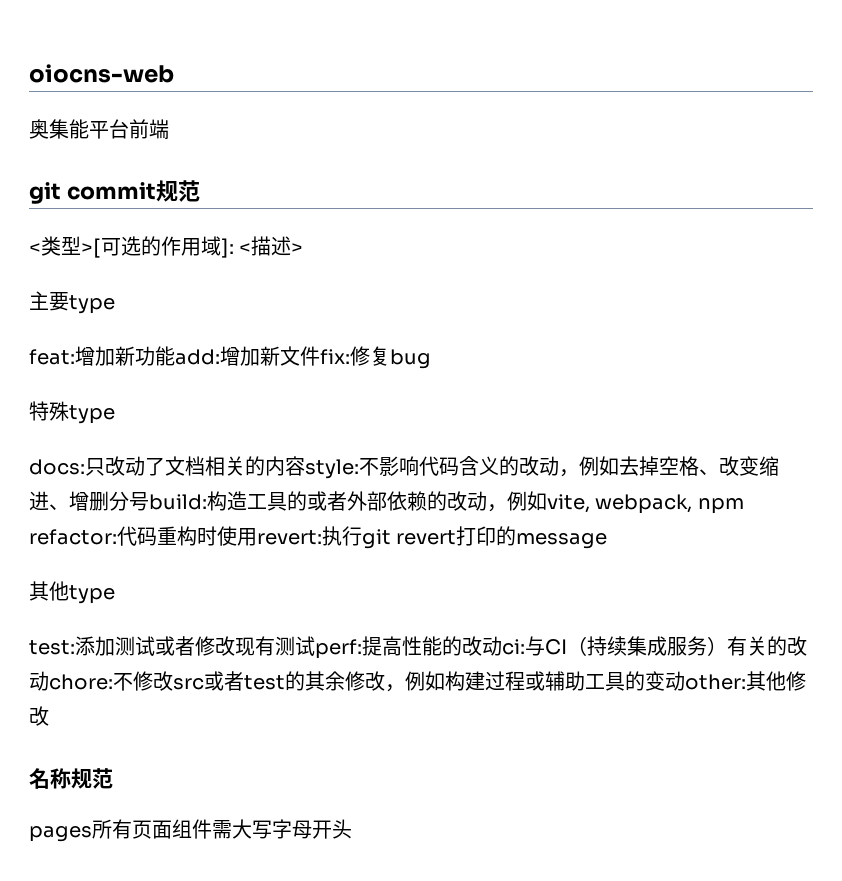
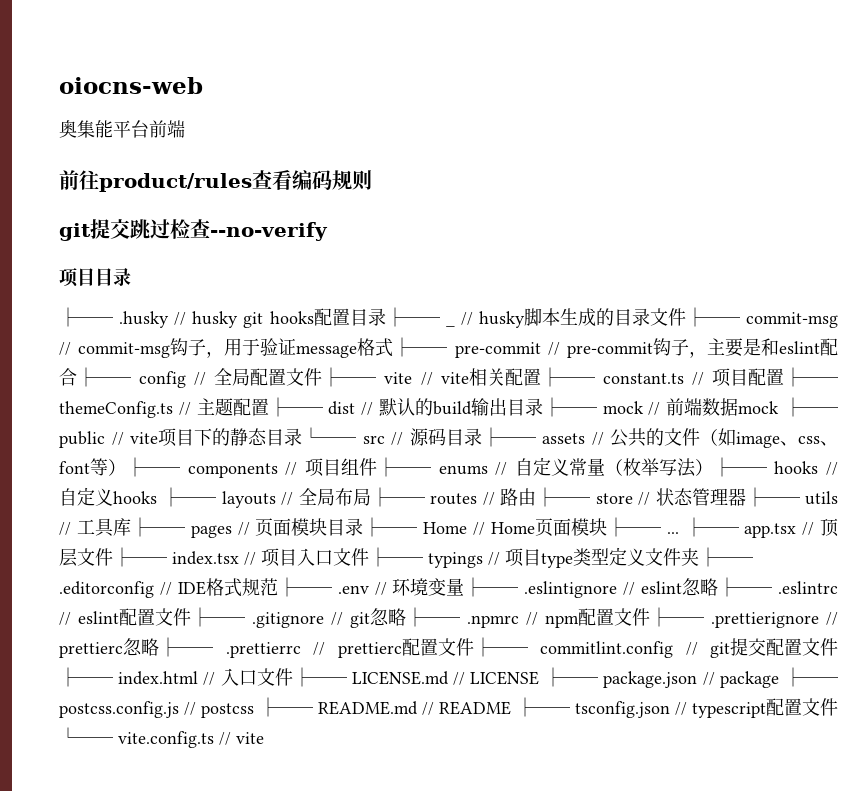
[29,180,200,204] [29,236,304,258] [29,291,115,314] [29,346,431,369] [29,401,115,424] [29,456,779,479] [29,491,744,514] [29,526,608,549] [29,581,115,604] [29,636,807,659] [29,671,806,692] [29,706,49,726] [29,768,113,789] [29,819,352,842] git commit规范 // <类型>[可选的作用域]: <描述> // 主要type // feat:增加新功能add:增加新文件fix:修复bug // 特殊type // docs:只改动了文档相关的内容style:不影响代码含义的改动，例如去掉空格、改变缩进、增删分号build:构造工具的或者外部依赖的改动，例如vite, webpack, npm refactor:代码重构时使用revert:执行git revert打印的message // 其他type // test:添加测试或者修改现有测试perf:提高性能的改动ci:与CI（持续集成服务）有关的改动chore:不修改src或者test的其余修改，例如构建过程或辅助工具的变动other:其他修改 // 名称规范 // pages所有页面组件需大写字母开头 -> [59,170,372,192] [59,219,328,241] [59,268,131,287] [59,307,838,328] [59,337,838,358] [59,367,838,388] [59,397,839,418] [59,427,838,448] [59,457,838,478] [59,487,839,508] [59,517,840,538] [59,547,753,568] [59,577,839,598] [59,607,838,628] [59,637,838,658] [59,667,838,688] [59,697,838,718] [59,727,264,748] 前往product/rules查看编码规则 // git提交跳过检查--no-verify // 项目目录 // ├── .husky // husky git hooks配置目录├── _ // husky脚本生成的目录文件├── commit-msg // commit-msg钩子，用于验证message格式├── pre-commit // pre-commit钩子，主要是和eslint配合├── config // 全局配置文件├── vite // vite相关配置├── constant.ts // 项目配置├── themeConfig.ts // 主题配置├── dist // 默认的build输出目录├── mock // 前端数据mock ├── public // vite项目下的静态目录└── src // 源码目录├── assets // 公共的文件（如image、css、font等）├── components // 项目组件├── enums // 自定义常量（枚举写法）├── hooks // 自定义hooks ├── layouts // 全局布局├── routes // 路由├── store // 状态管理器├── utils // 工具库├── pages // 页面模块目录├── Home // Home页面模块├── ... ├── app.tsx // 顶层文件├── index.tsx // 项目入口文件├── typings // 项目type类型定义文件夹├── .editorconfig // IDE格式规范├── .env // 环境变量├── .eslintignore // eslint忽略├── .eslintrc // eslint配置文件├── .gitignore // git忽略├── .npmrc // npm配置文件├── .prettierignore // prettierc忽略├── .prettierrc // prettierc配置文件├── commitlint.config // git提交配置文件├── index.html // 入口文件├── LICENSE.md // LICENSE ├── package.json // package ├── postcss.config.js // postcss ├── README.md // README ├── tsconfig.json // typescript配置文件└── vite.config.ts // vite

